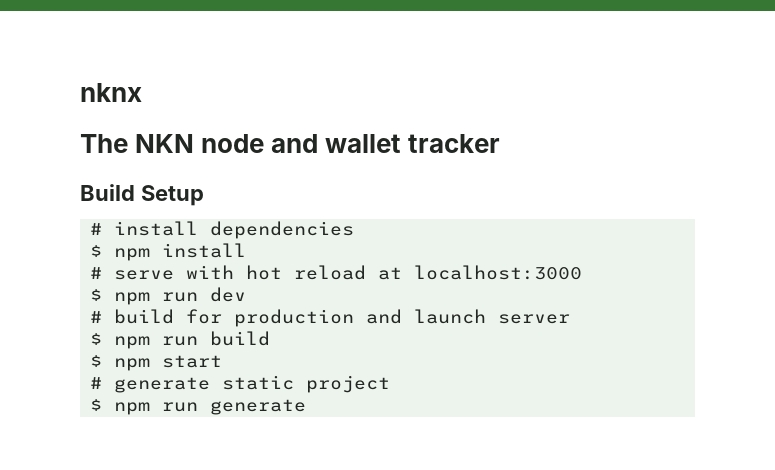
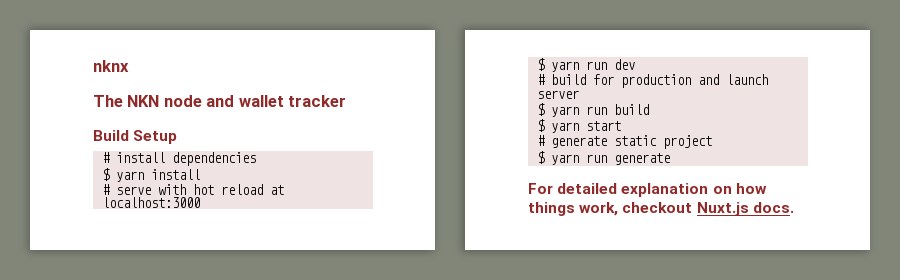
[113,248,150,261] npm -> [115,171,144,182] yarn
[113,292,150,305] npm -> [550,61,579,72] yarn
[113,336,150,349] npm -> [550,106,579,117] yarn
[113,358,150,371] npm -> [550,122,579,133] yarn
[113,402,150,415] npm -> [550,154,579,165] yarn
(306, 407) none -> [528,183,767,197] [528,202,794,216] // For detailed explanation on how things work, checkout Nuxt.js docs.

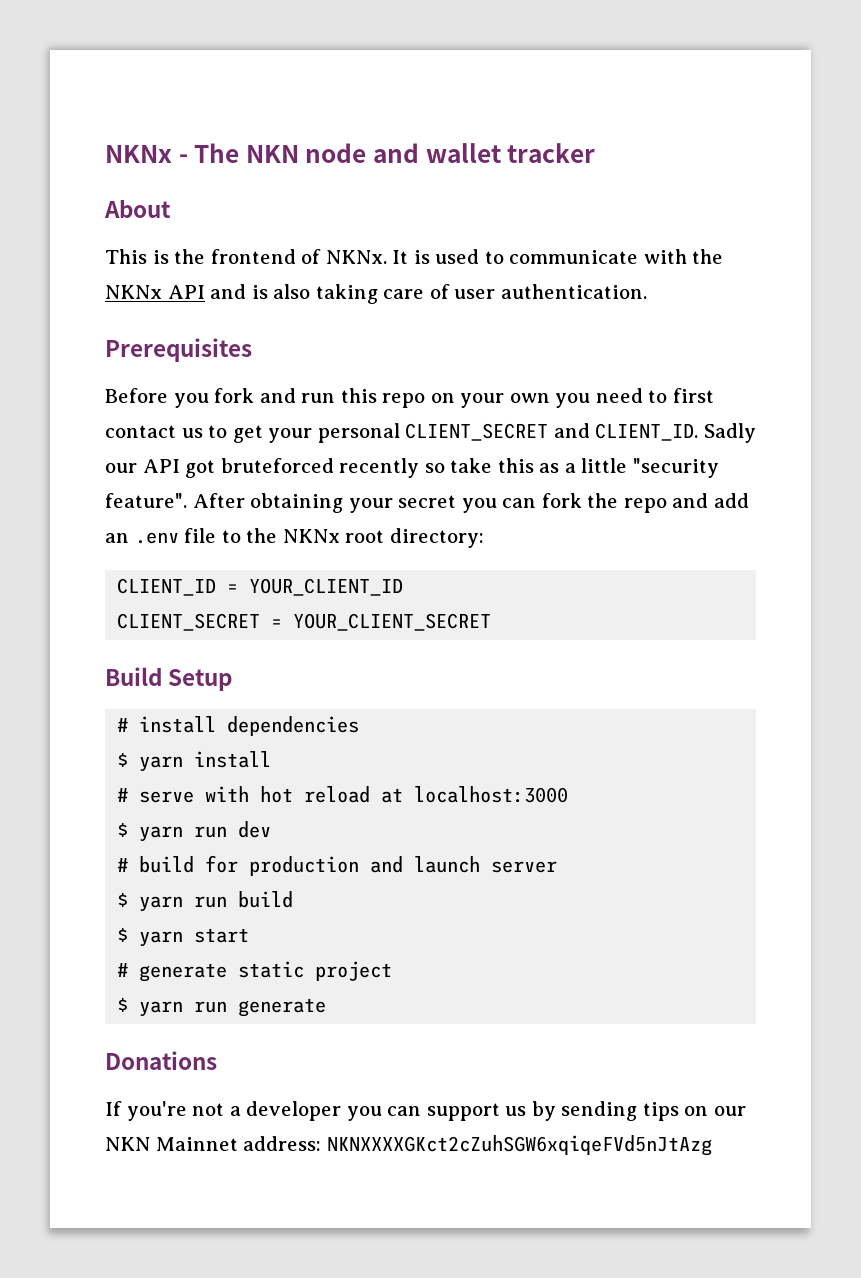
[93,60,129,72] nknx // -> [105,145,188,163] NKNx -
(347, 101) none -> [104,199,171,218] [105,249,724,264] [105,284,647,304] [105,338,252,362] [105,388,714,408] [105,423,756,443] [105,458,719,478] [105,493,749,513] [105,528,484,548] [117,578,404,596] [117,613,492,631] // About // This is the frontend of NKNx. It is used to communicate with the NKNx API and is also taking care of user authentication. // Prerequisites // Before you fork and run this repo on your own you need to first contact us to get your personal CLIENT_SECRET and CLIENT_ID. Sadly our API got bruteforced recently so take this as a little "security feature". After obtaining your secret you can fork the repo and add an .env file to the NKNx root directory: // CLIENT_ID = YOUR_CLIENT_ID // CLIENT_SECRET = YOUR_CLIENT_SECRET
[528,183,767,197] [528,202,794,216] For detailed explanation on how things work, checkout Nuxt.js docs. -> [105,1051,217,1070] [105,1101,746,1121] [105,1135,712,1156] Donations // If you're not a developer you can support us by sending tips on our NKN Mainnet address: NKNXXXXGKct2cZuhSGW6xqiqeFVd5nJtAzg

